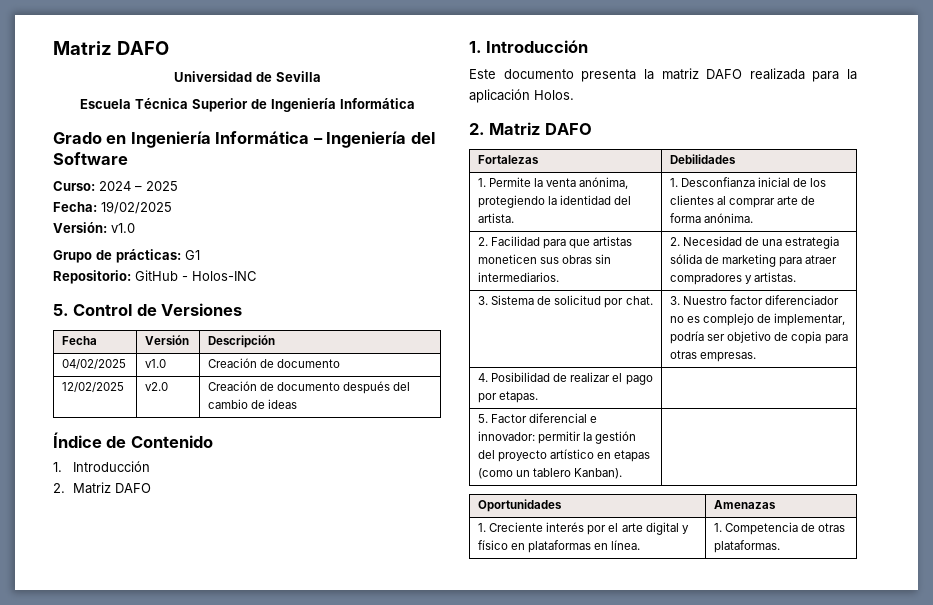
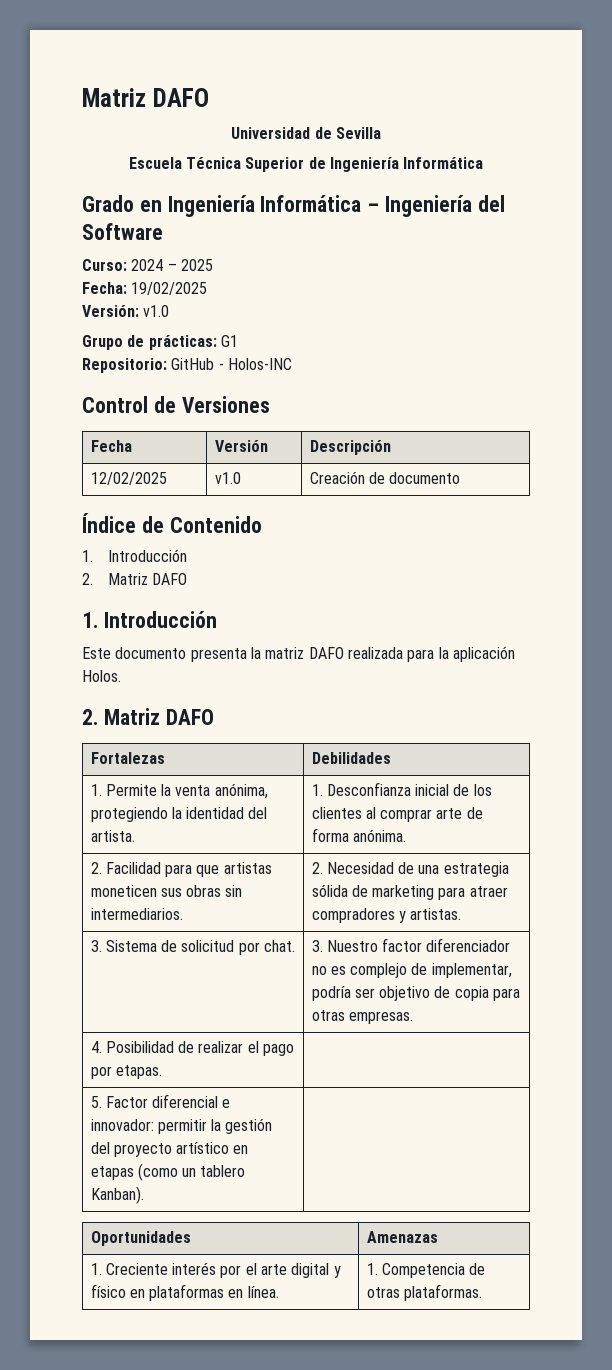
[53,304,69,316] 5. -> (292, 364) none
[62,359,127,370] 04/02/2025 -> [90,472,167,485] 12/02/2025
[62,382,125,393] [145,382,169,391] [208,381,411,394] [208,399,298,409] // 12/02/2025 | v2.0 | Creación de documento después del cambio de ideas -> (461, 478) none

